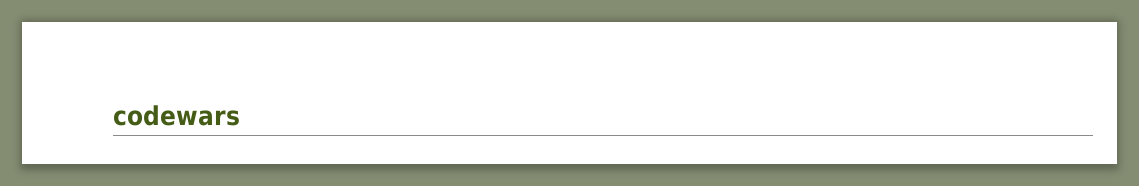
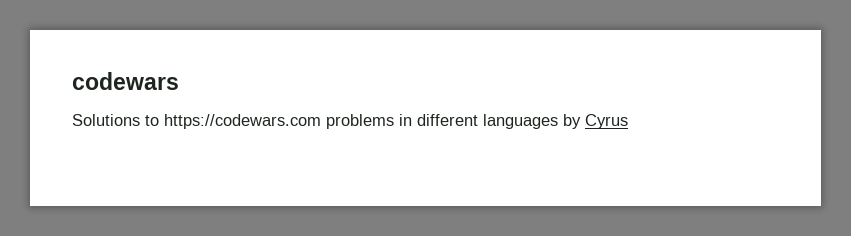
(240, 115) none -> [72,114,628,129] // Solutions to https://codewars.com problems in different languages by Cyrus

